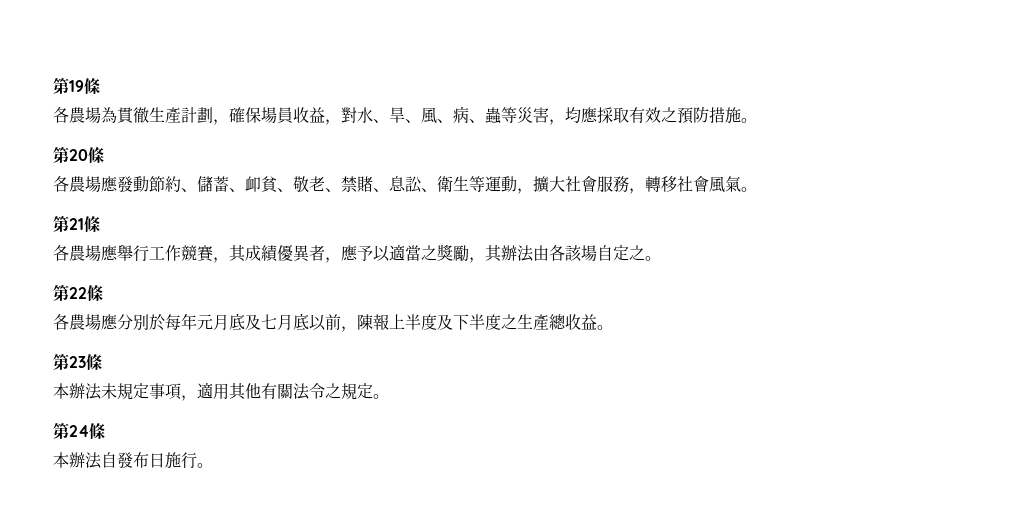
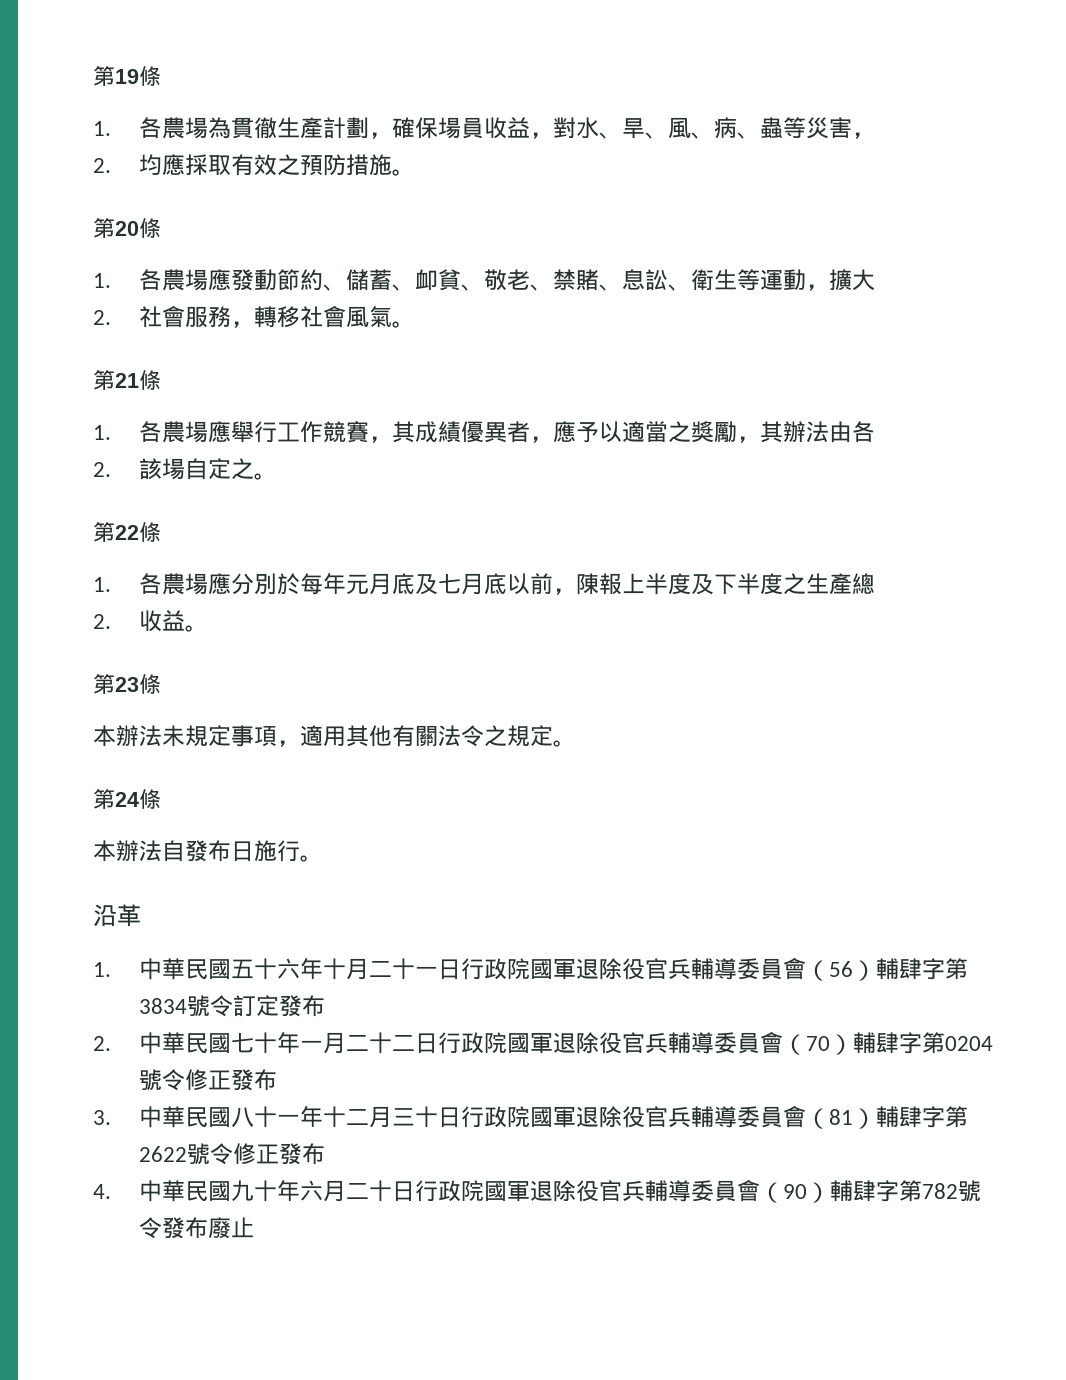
(100, 85) none -> [93,121,111,136] 1.
(565, 122) none -> [93,158,111,173] // 2.
(104, 154) none -> [93,273,111,288] 1.
(565, 184) none -> [93,310,111,325] // 2.
(100, 223) none -> [93,425,111,440] 1.
(565, 253) none -> [93,462,111,477] // 2.
(103, 292) none -> [93,577,111,592] 1.
(566, 322) none -> [93,614,111,629] // 2.
(213, 465) none -> [93,904,141,927] [93,958,968,981] [138,995,325,1017] [93,1032,993,1055] [138,1069,277,1091] [93,1106,968,1129] [138,1143,325,1165] [93,1180,981,1203] [138,1217,254,1239] // 沿革 // 1.中華民國五十六年十月二十一日行政院國軍退除役官兵輔導委員會（56）輔肆字第3834號令訂定發布 // 2.中華民國七十年一月二十二日行政院國軍退除役官兵輔導委員會（70）輔肆字第0204號令修正發布 // 3.中華民國八十一年十二月三十日行政院國軍退除役官兵輔導委員會（81）輔肆字第2622號令修正發布 // 4.中華民國九十年六月二十日行政院國軍退除役官兵輔導委員會（90）輔肆字第782號令發布廢止

